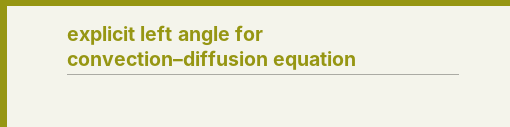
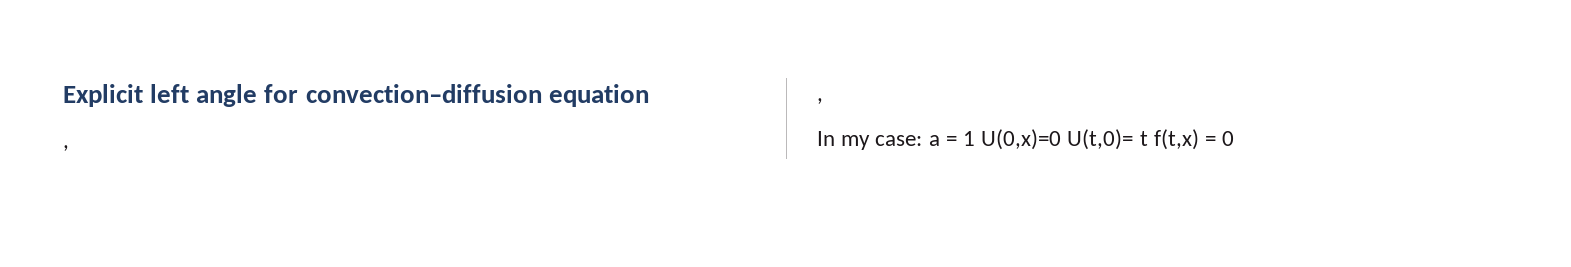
[67,26,135,45] explicit -> [63,84,143,107] Explicit
(357, 60) none -> [63,145,69,151] [817,98,823,104] [817,129,1235,150] // , // , // In my case: a = 1 U(0,x)=0 U(t,0)= t f(t,x) = 0

